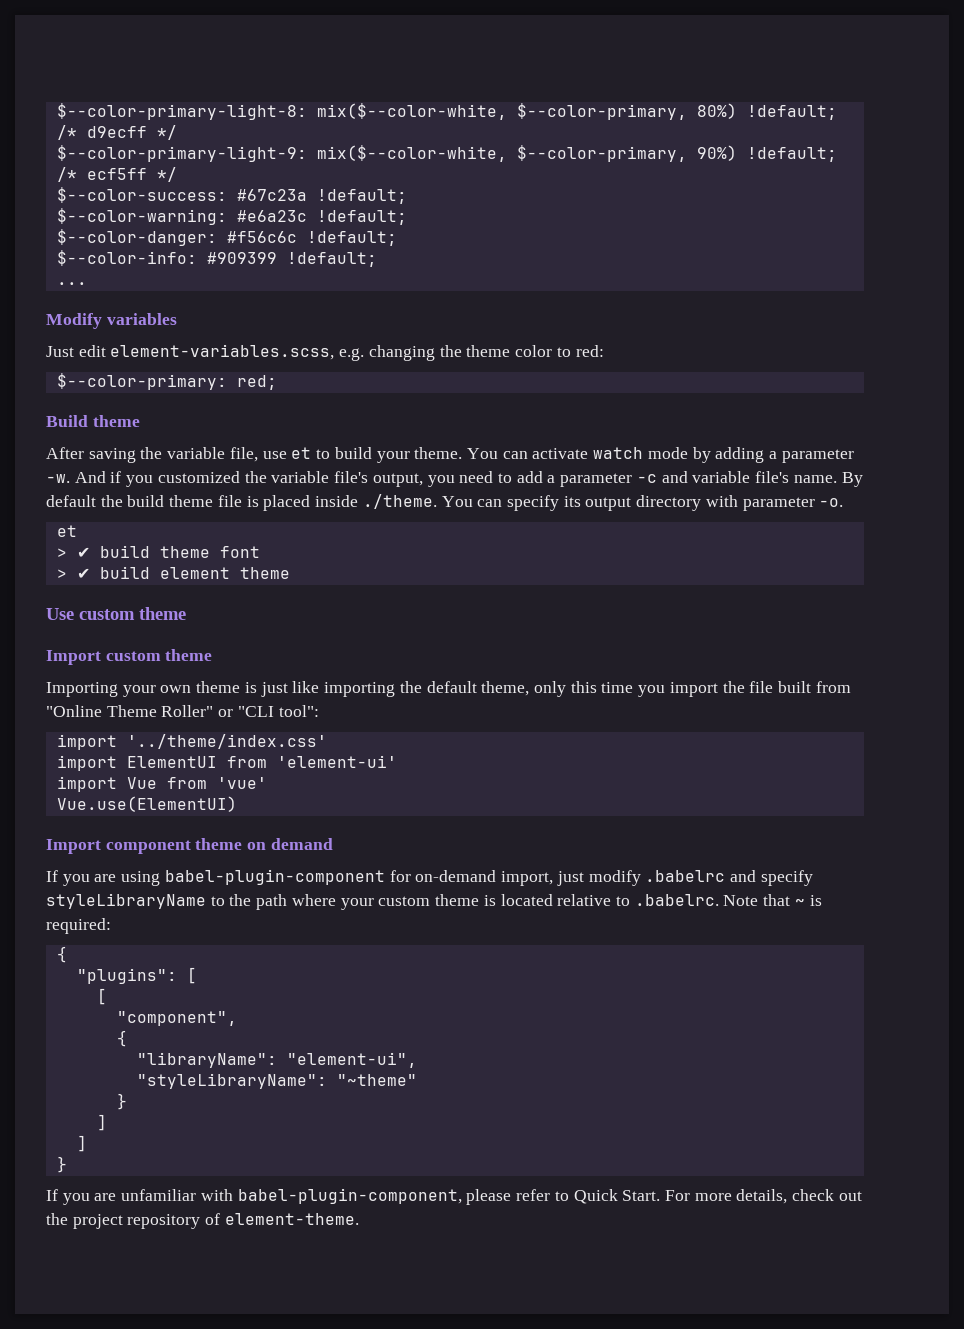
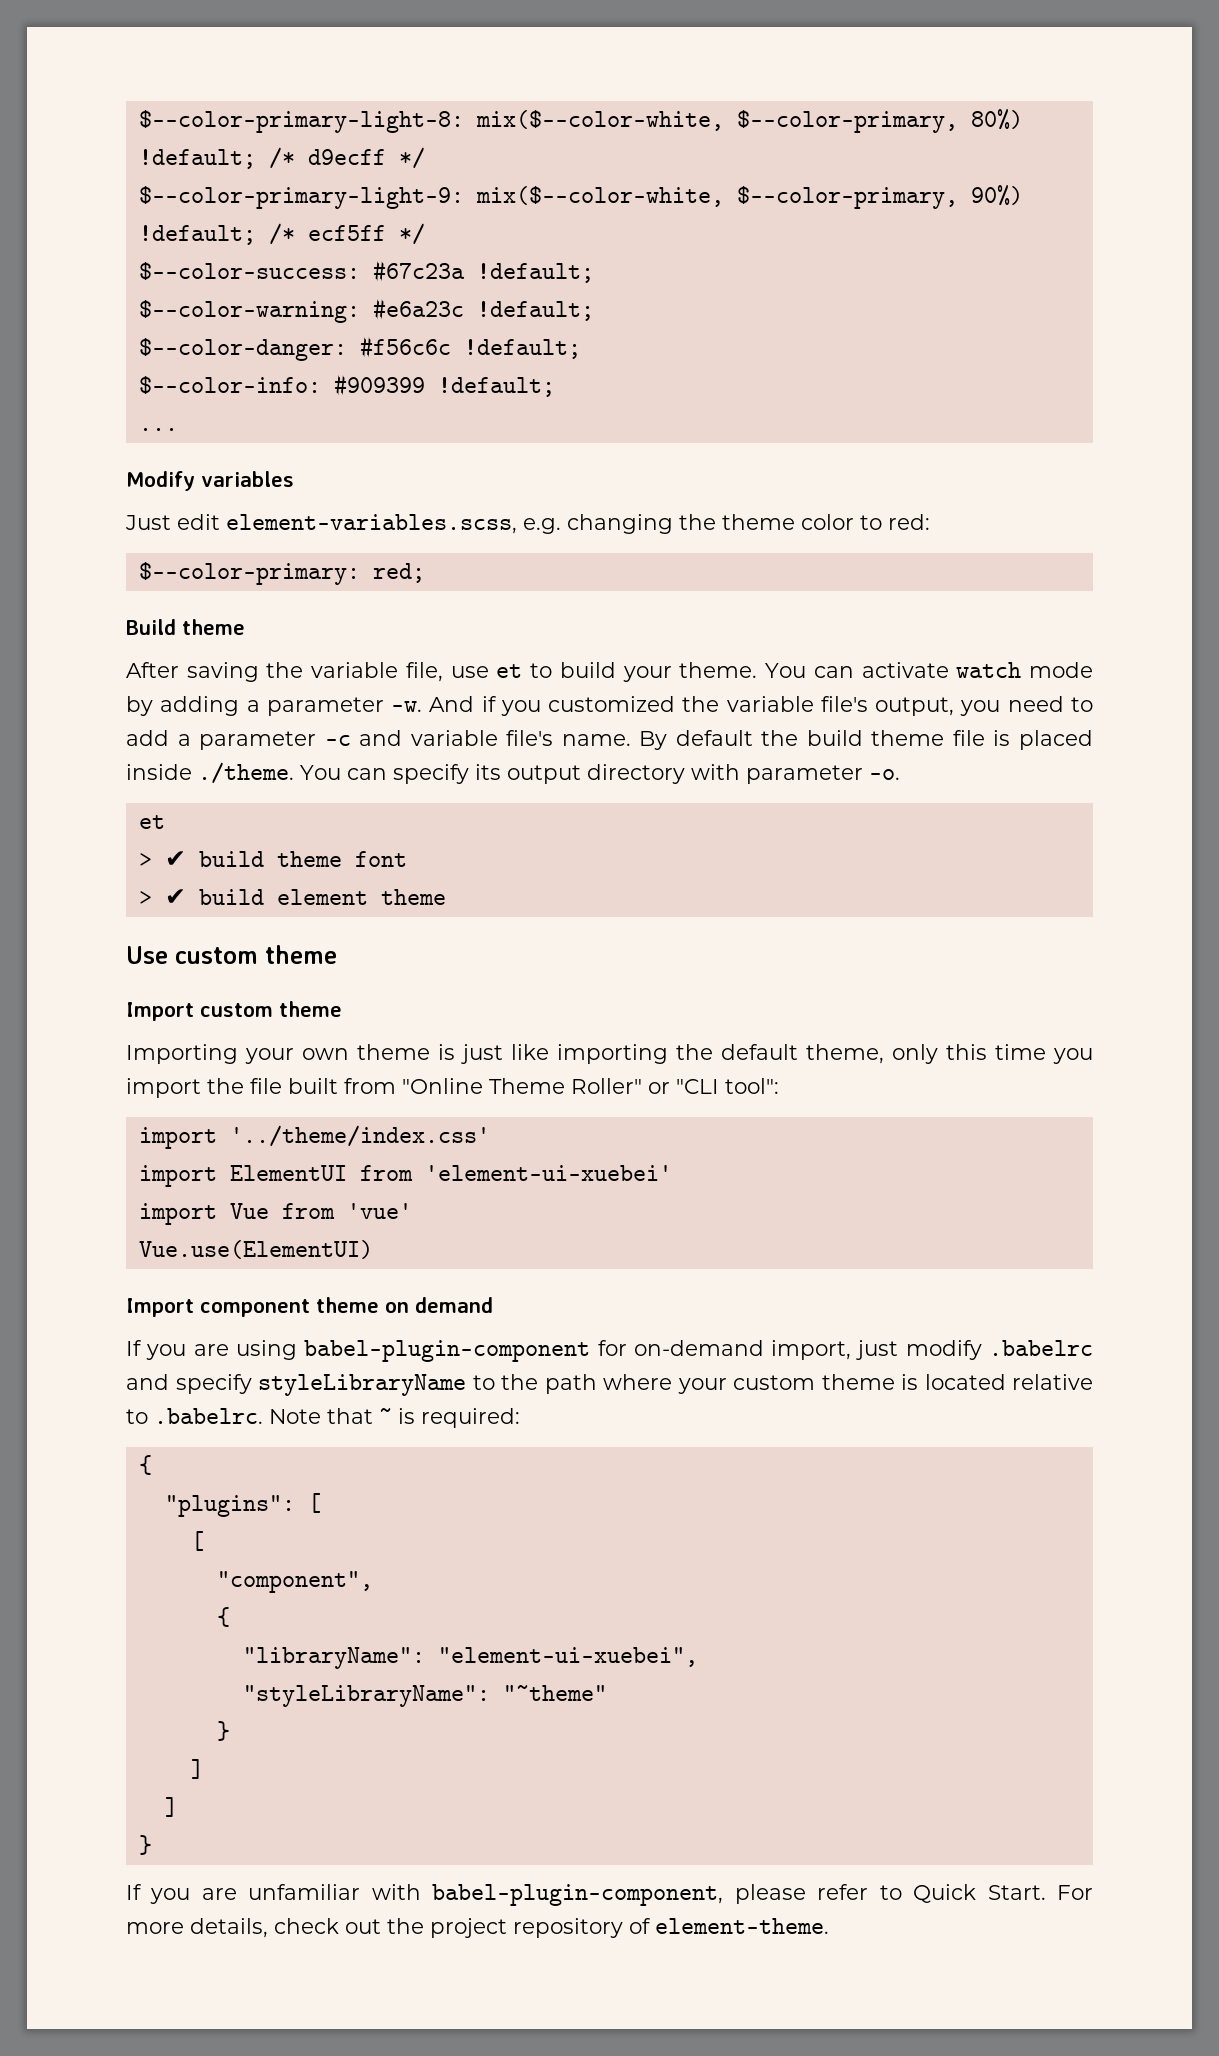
[276,755,397,768] 'element-ui' -> [424,1165,672,1181] 'element-ui-xuebei'
[286,1052,417,1068] "element-ui", -> [437,1647,698,1667] "element-ui-xuebei",

